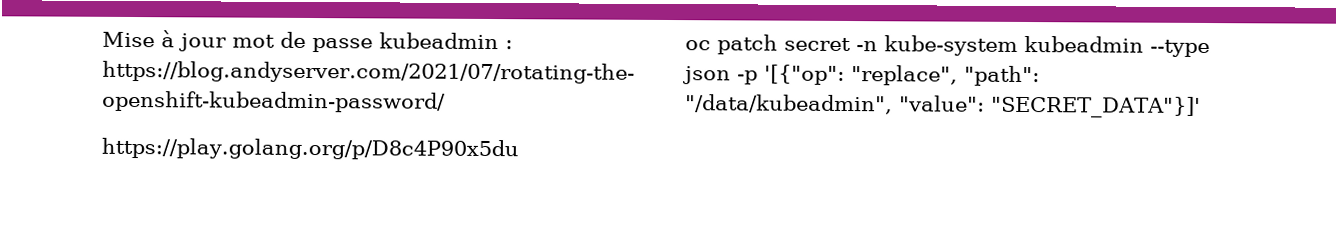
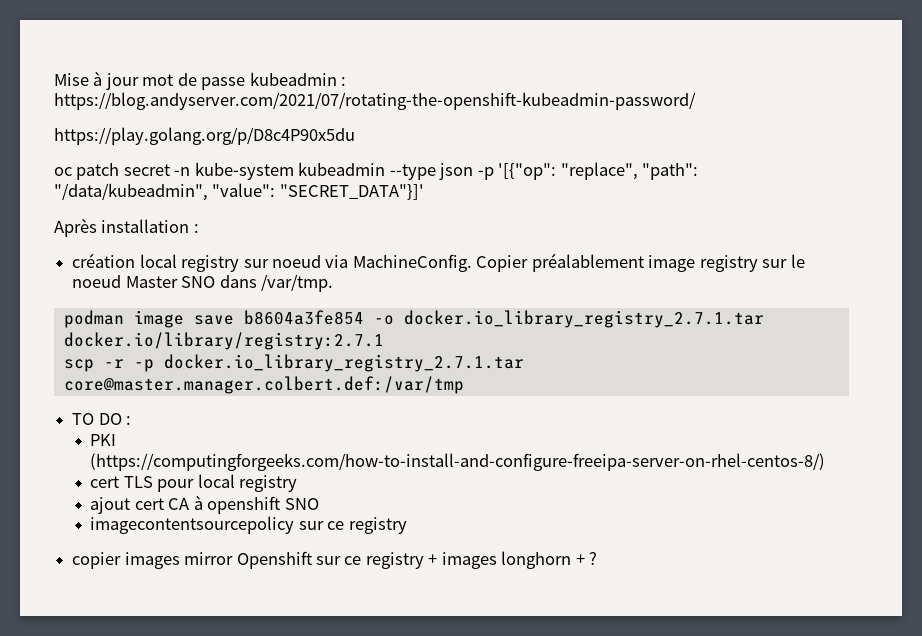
(1201, 106) none -> [54,218,199,237] [72,253,805,272] [72,274,333,292] [63,310,764,328] [63,332,384,350] [63,354,524,372] [63,376,464,394] [72,413,132,425] [90,434,117,446] [90,453,826,471] [90,474,298,492] [90,495,319,514] [90,516,407,534] [72,551,598,569] // Après installation : // création local registry sur noeud via MachineConfig. Copier préalablement image registry sur le noeud Master SNO dans /var/tmp. // podman image save b8604a3fe854 -o docker.io_library_registry_2.7.1.tar docker.io/library/registry:2.7.1 // scp -r -p docker.io_library_registry_2.7.1.tar core@master.manager.colbert.def:/var/tmp // TO DO : // PKI (https://computingforgeeks.com/how-to-install-and-configure-freeipa-server-on-rhel-centos-8/) // cert TLS pour local registry // ajout cert CA à openshift SNO // imagecontentsourcepolicy sur ce registry // copier images mirror Openshift sur ce registry + images longhorn + ?

